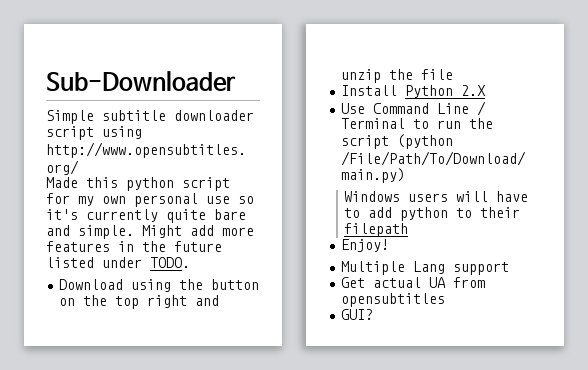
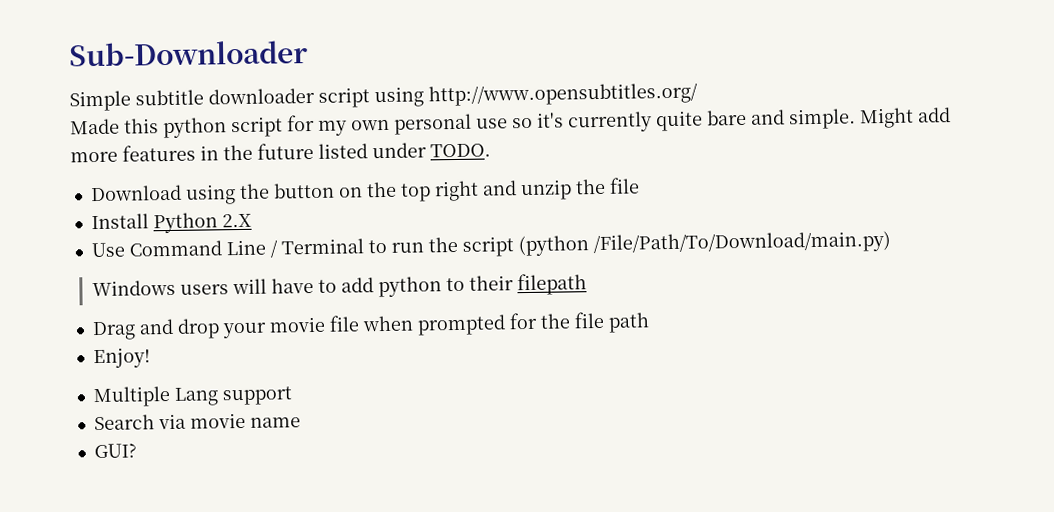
(409, 230) none -> [91,311,650,341] // Drag and drop your movie file when prompted for the file path
[341,277,486,288] [341,293,446,307] Get actual UA from opensubtitles -> [93,412,301,431] Search via movie name

